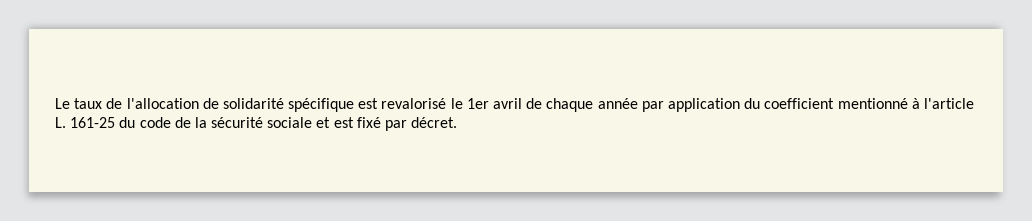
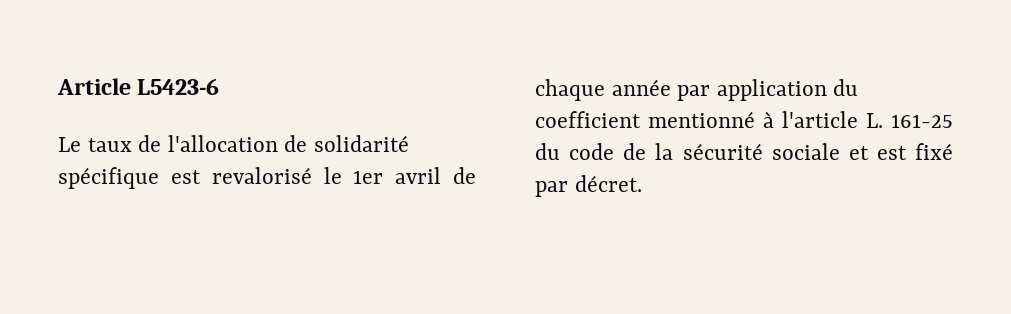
(55, 103) none -> [57,78,220,95] Article L5423-6 //

